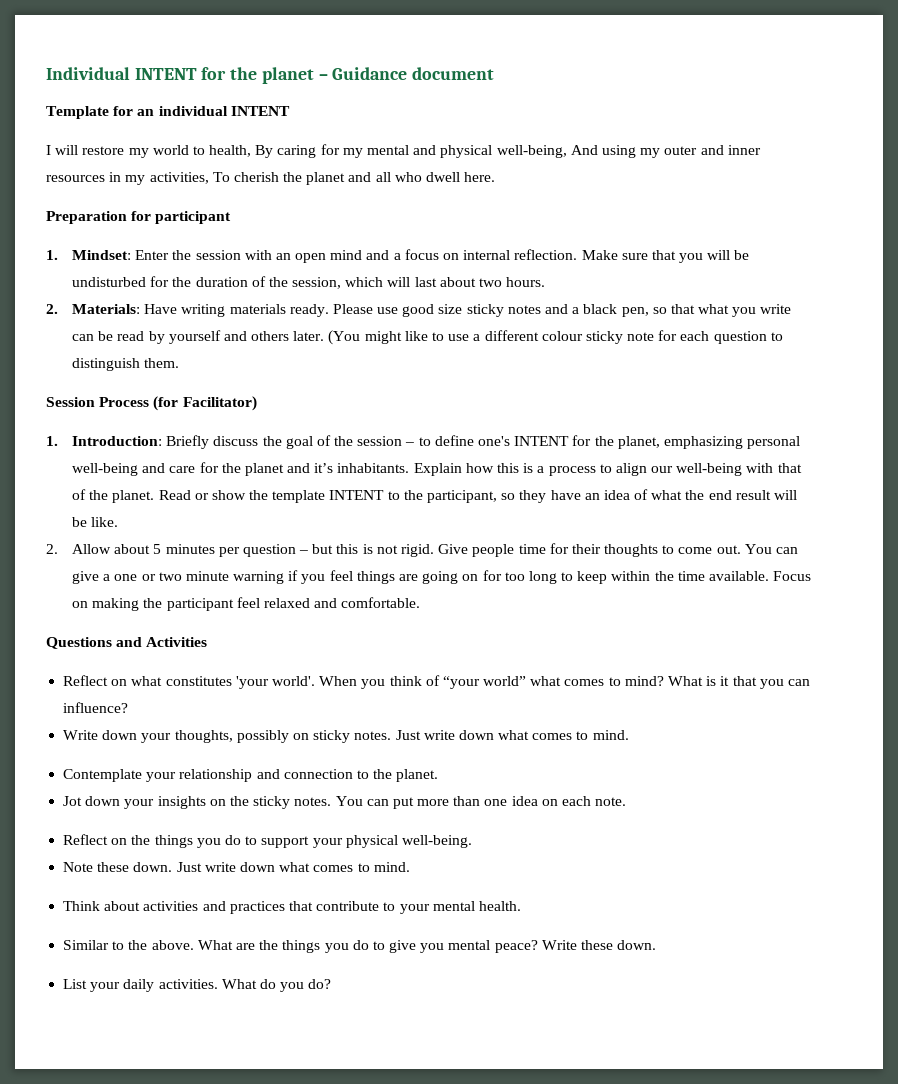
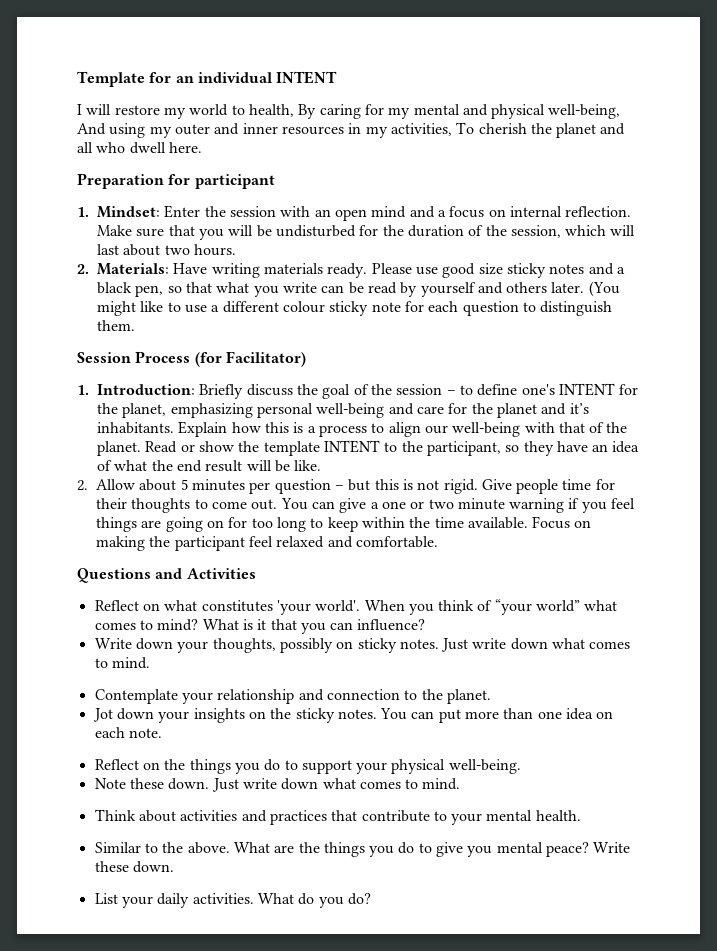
[46,67,495,84] Individual INTENT for the planet – Guidance document // -> (77, 79) none

